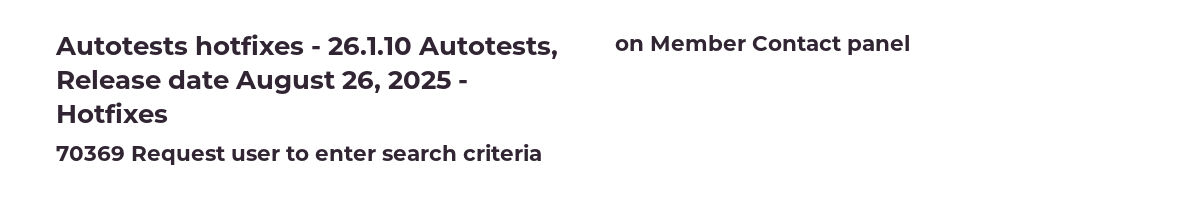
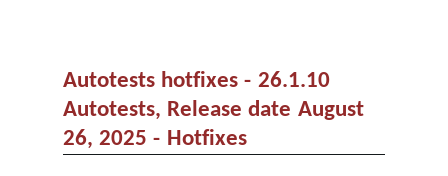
[56,144,542,165] [615,35,910,55] // 70369 Request user to enter search criteria on Member Contact panel -> (247, 137) none

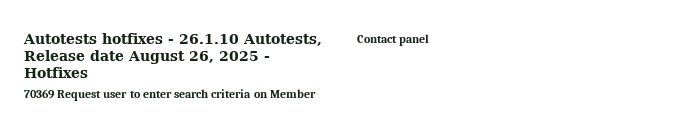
(247, 137) none -> [24,89,316,101] [357,34,430,46] // 70369 Request user to enter search criteria on Member Contact panel

